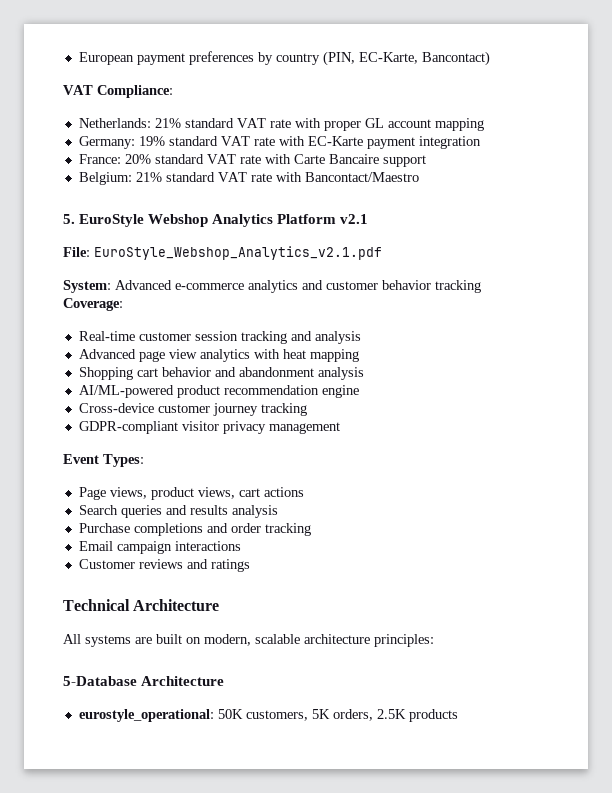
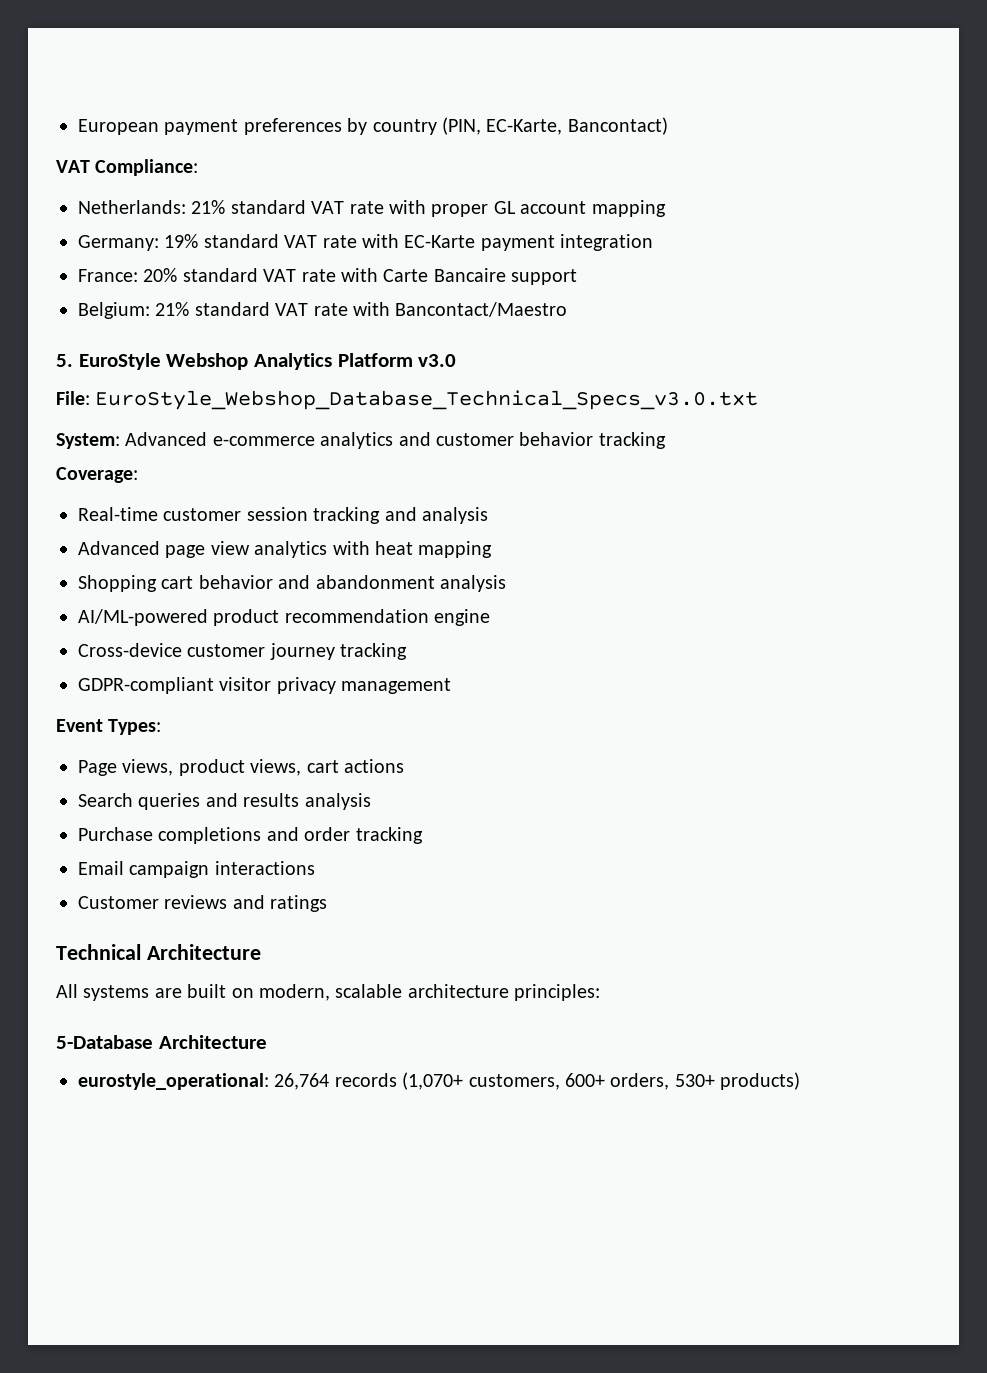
[340,214,369,224] v2.1 -> [418,354,457,367] v3.0
[94,246,382,260] EuroStyle_Webshop_Analytics_v2.1.pdf -> [95,390,759,410] EuroStyle_Webshop_Database_Technical_Specs_v3.0.txt
[217,709,458,722] 50K customers, 5K orders, 2.5K products -> [274,1072,801,1090] 26,764 records (1,070+ customers, 600+ orders, 530+ products)

